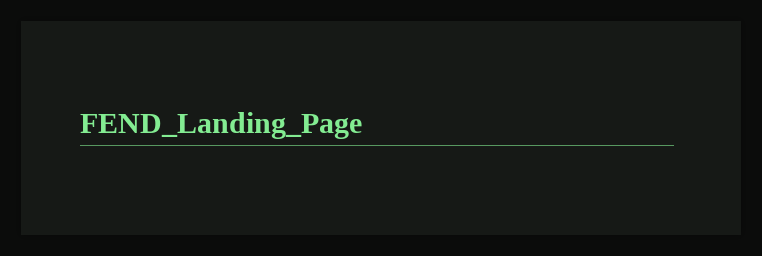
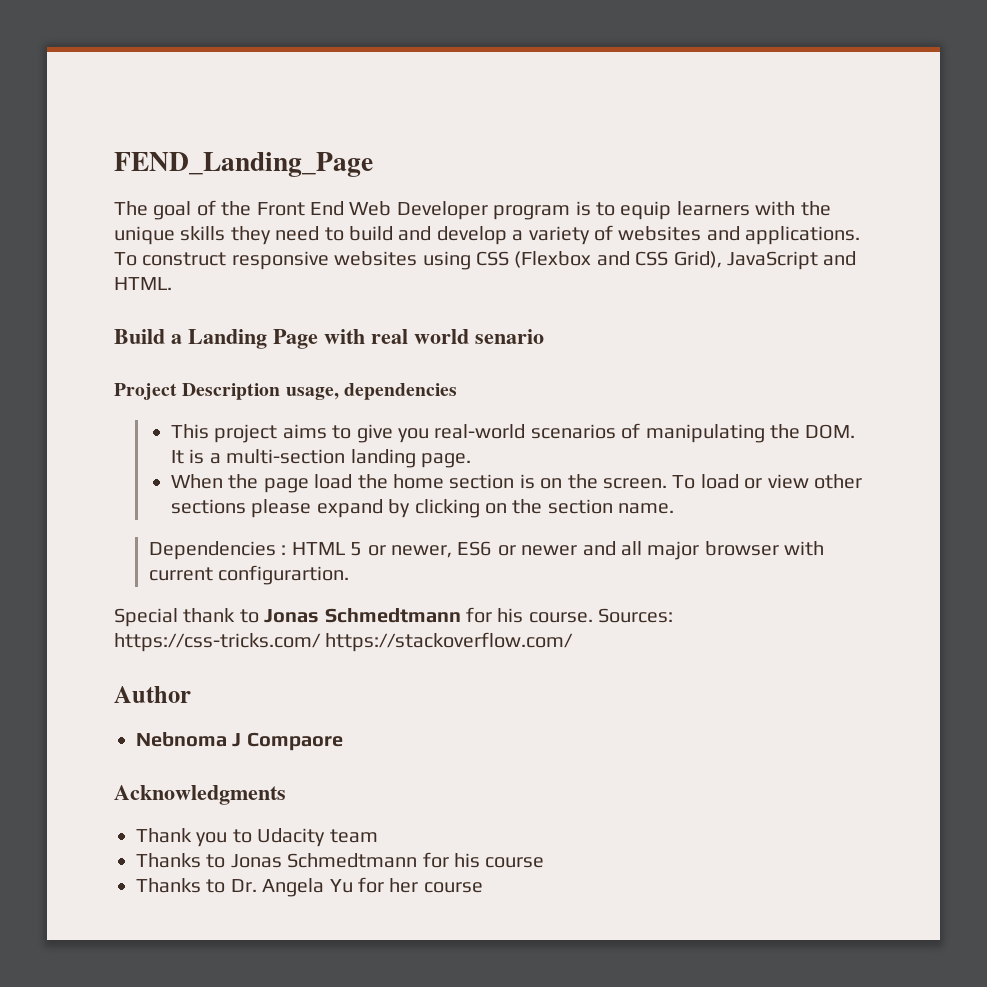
(362, 125) none -> [114,200,831,220] [114,225,861,245] [114,251,857,270] [114,277,172,290] [114,329,544,349] [114,383,457,400] [170,423,856,443] [170,449,471,468] [170,474,862,493] [170,499,675,518] [148,541,825,560] [148,565,350,585] [114,607,674,627] [114,632,574,652] [114,686,191,703] [136,732,343,751] [114,785,286,805] [136,828,378,847] [136,852,545,868] [136,877,483,897] // The goal of the Front End Web Developer program is to equip learners with the unique skills they need to build and develop a variety of websites and applications. To construct responsive websites using CSS (Flexbox and CSS Grid), JavaScript and HTML. // Build a Landing Page with real world senario // Project Description usage, dependencies // This project aims to give you real-world scenarios of manipulating the DOM. It is a multi-section landing page. // When the page load the home section is on the screen. To load or view other sections please expand by clicking on the section name. // Dependencies : HTML 5 or newer, ES6 or newer and all major browser with current configurartion. // Special thank to Jonas Schmedtmann for his course. Sources: https://css-tricks.com/ https://stackoverflow.com/ // Author // Nebnoma J Compaore // Acknowledgments // Thank you to Udacity team // Thanks to Jonas Schmedtmann for his course // Thanks to Dr. Angela Yu for her course

